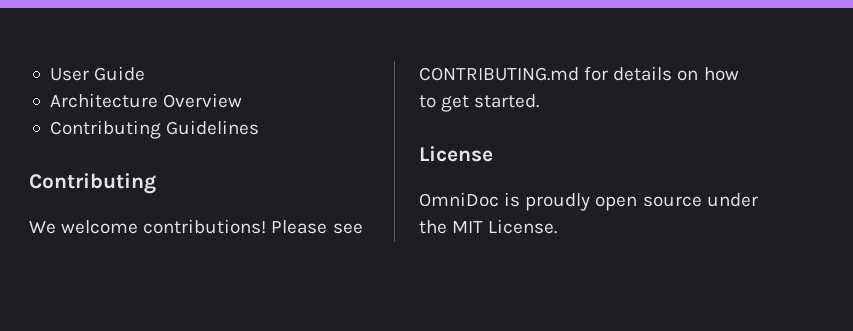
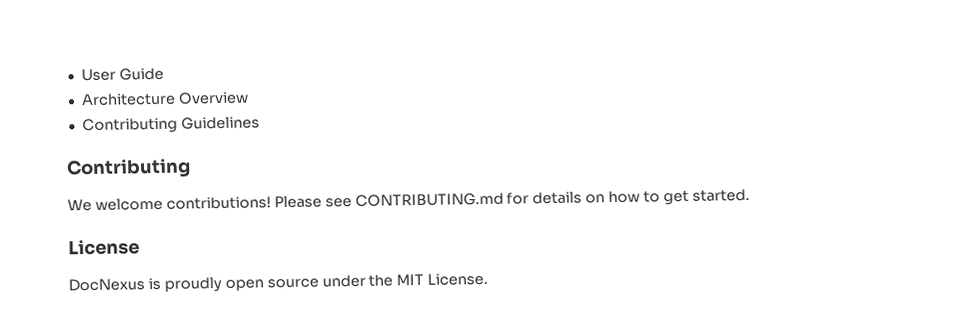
[419,192,499,207] OmniDoc -> [68,278,145,292] DocNexus

